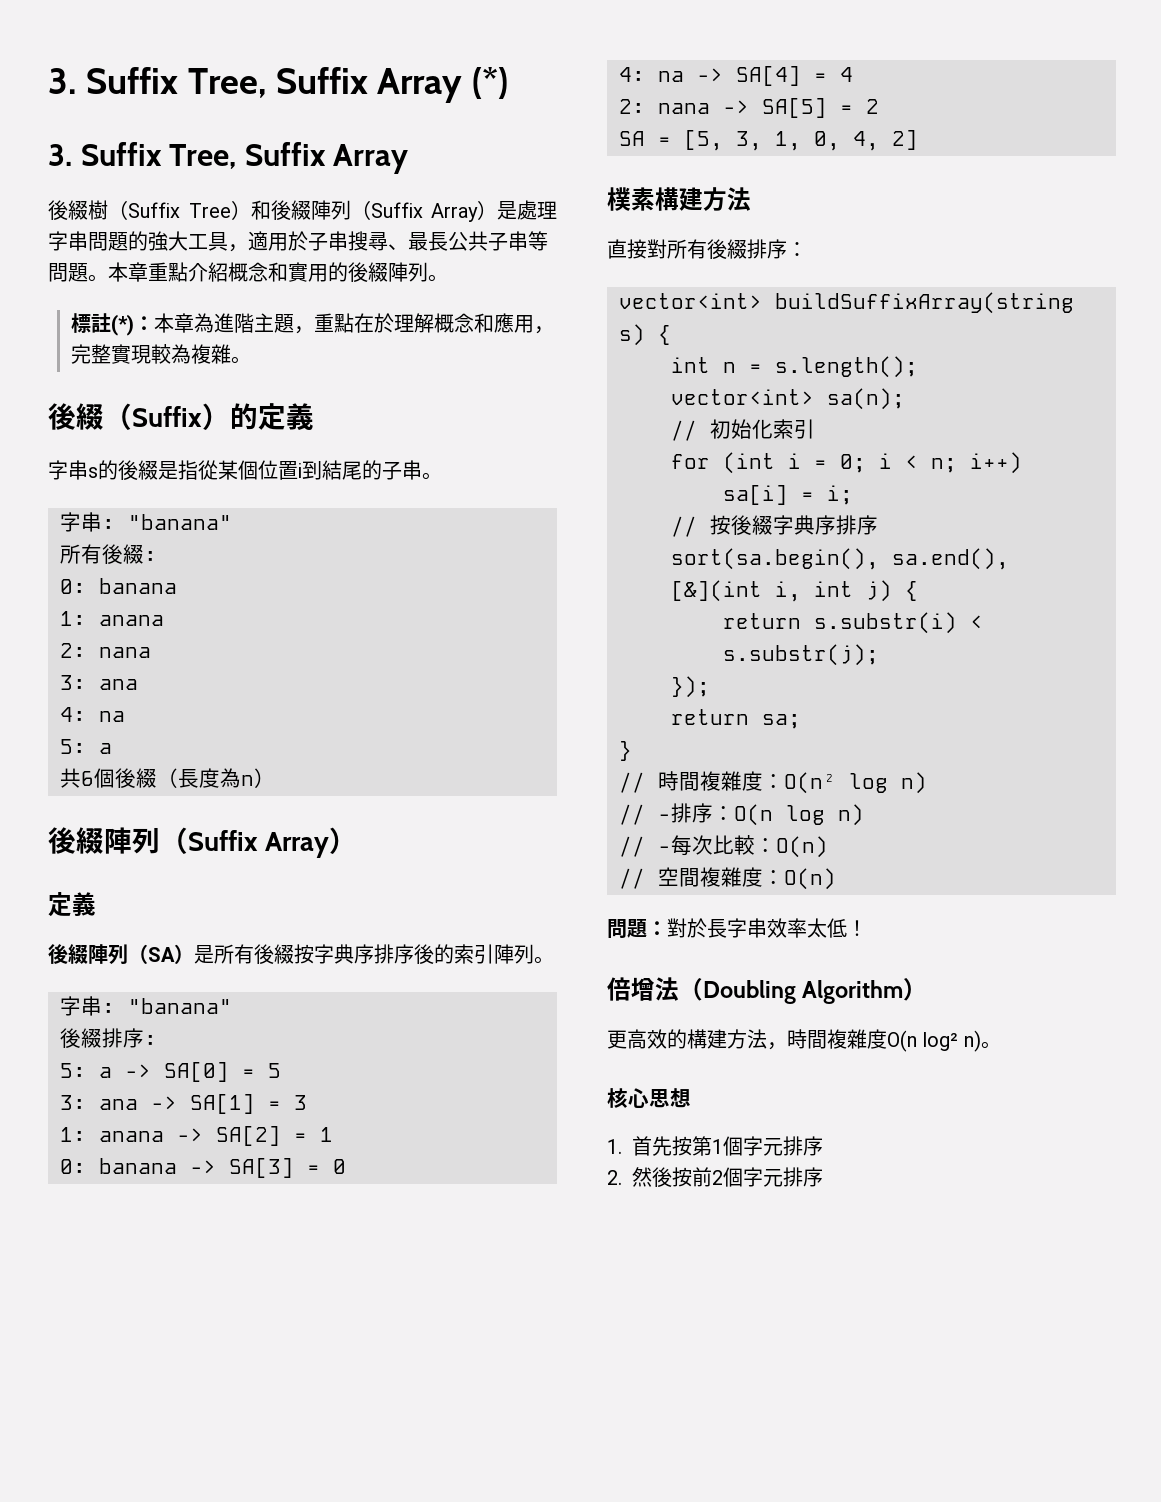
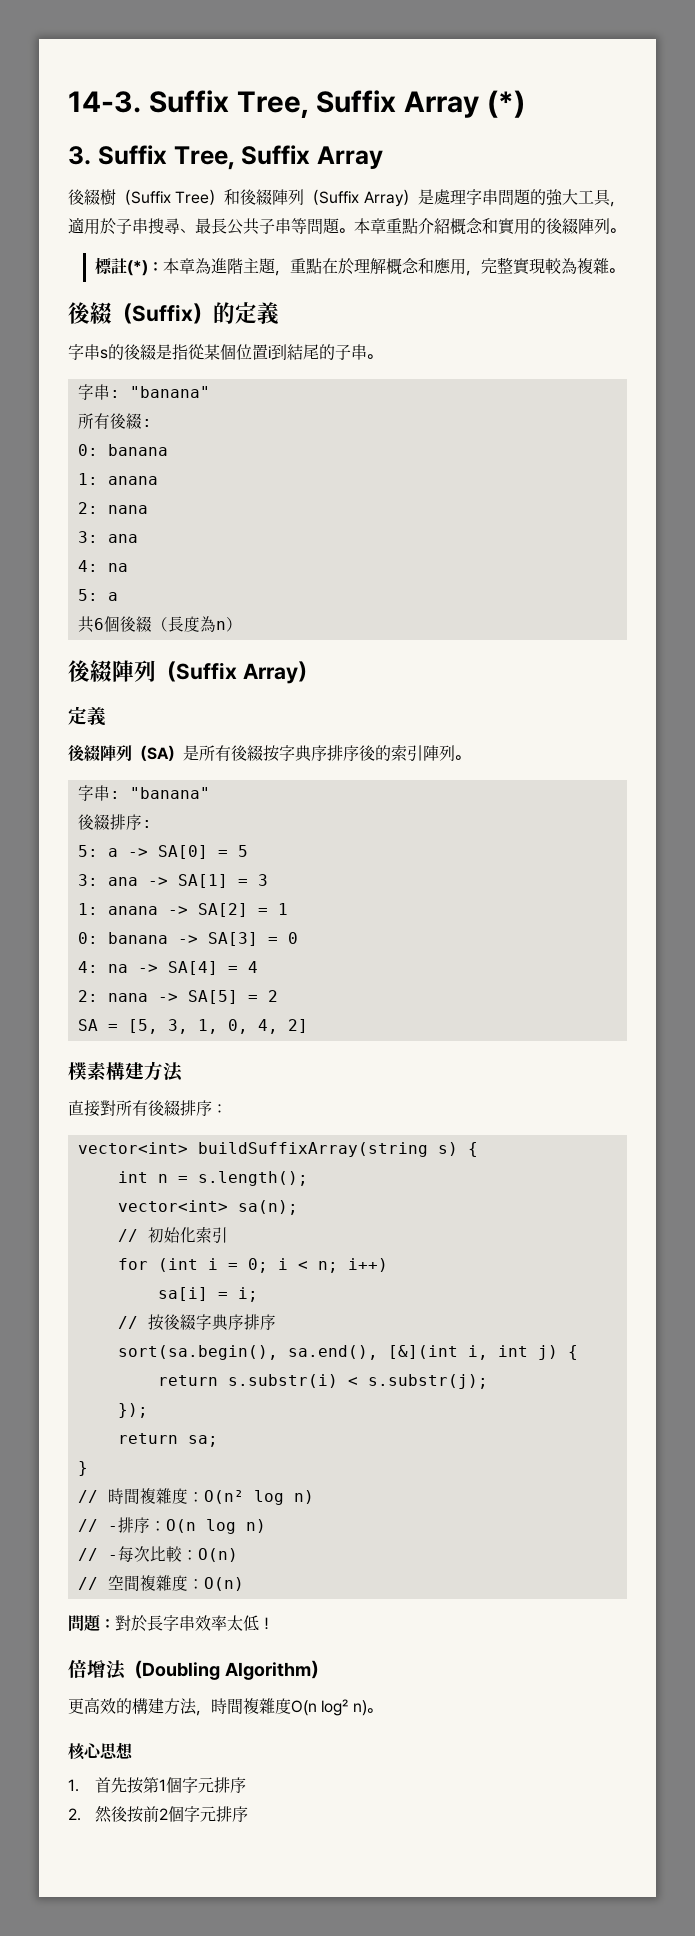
[48,68,76,94] 3. -> [68,91,141,113] 14-3.

